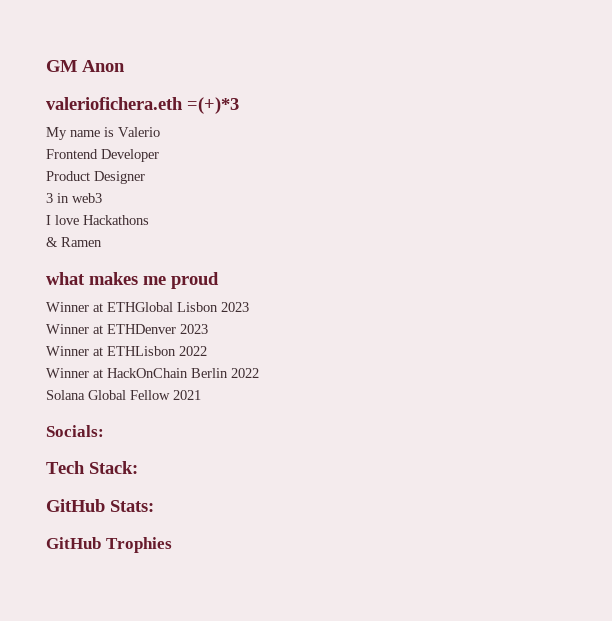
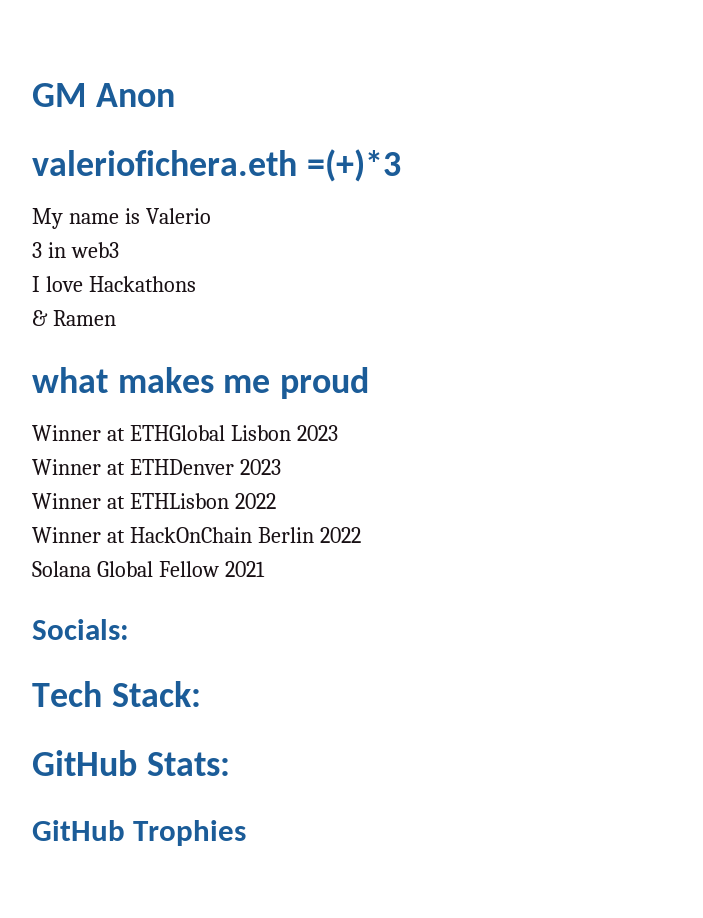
[46,149,159,162] [46,171,145,184] // Frontend Developer // Product Designer -> (211, 216) none

